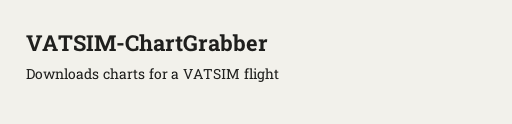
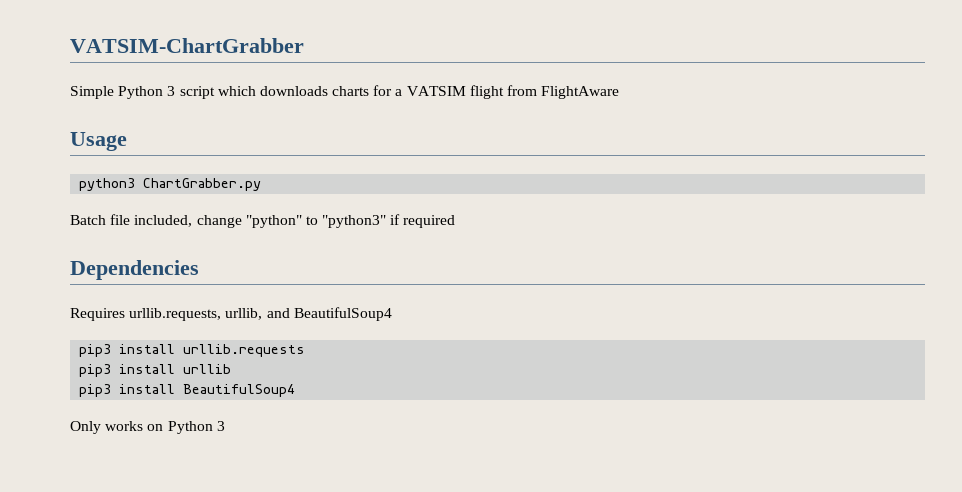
[26,68,99,80] Downloads -> [70,86,328,99] Simple Python 3 script which downloads
(279, 75) none -> [507,85,620,99] [70,132,127,151] [79,178,262,191] [70,214,456,228] [70,260,199,280] [70,307,392,321] [79,344,306,357] [79,364,232,377] [79,384,296,397] [70,421,225,434] from FlightAware // Usage // python3 ChartGrabber.py // Batch file included, change "python" to "python3" if required // Dependencies // Requires urllib.requests, urllib, and BeautifulSoup4 // pip3 install urllib.requests // pip3 install urllib // pip3 install BeautifulSoup4 // Only works on Python 3

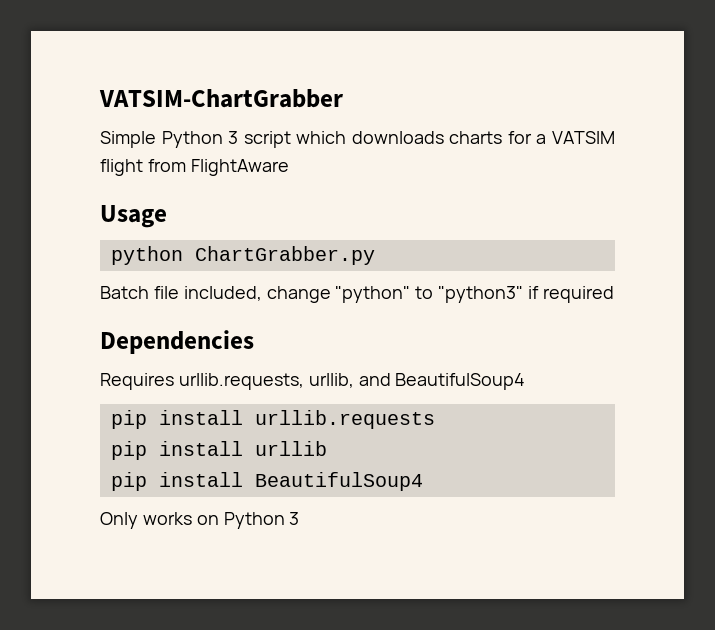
[79,178,136,191] python3 -> [110,246,183,265] python
[79,344,112,357] pip3 -> [110,410,147,429] pip
[79,364,112,377] pip3 -> [110,441,147,460] pip
[79,384,112,397] pip3 -> [110,472,147,491] pip

